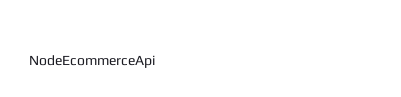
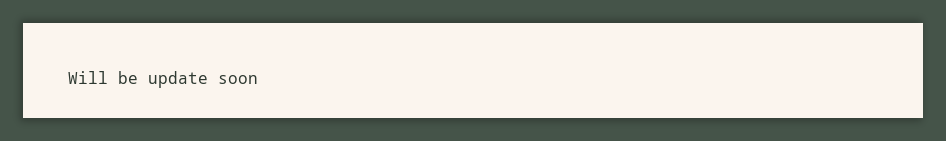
[29,55,155,68] NodeEcommerceApi -> [68,71,258,88] Will be update soon

